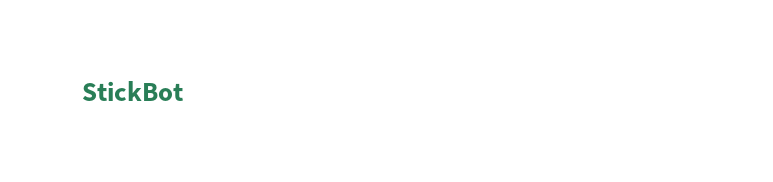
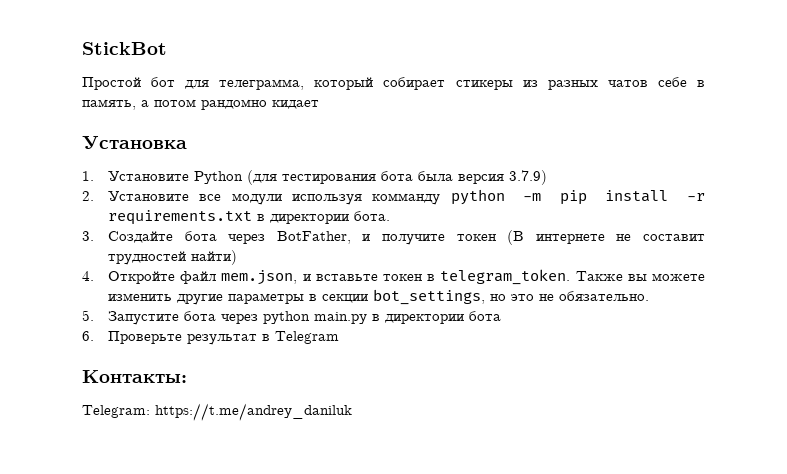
(183, 91) none -> [82,77,705,90] [82,99,319,110] [82,136,187,149] [82,170,548,185] [82,189,706,205] [108,210,391,225] [82,230,705,245] [108,250,238,265] [82,269,705,285] [108,289,650,305] [82,310,502,325] [82,331,340,345] [82,370,187,383] [82,403,352,421] // Простой бот для телеграмма, который собирает стикеры из разных чатов себе в память, а потом рандомно кидает // Установка // 1. Установите Python (для тестирования бота была версия 3.7.9) // 2. Установите все модули используя комманду python -m pip install -r requirements.txt в директории бота. // 3. Создайте бота через BotFather, и получите токен (В интернете не составит трудностей найти) // 4. Откройте файл mem.json, и вставьте токен в telegram_token. Также вы можете изменить другие параметры в секции bot_settings, но это не обязательно. // 5. Запустите бота через python main.py в директории бота // 6. Проверьте результат в Telegram // Контакты: // Telegram: https://t.me/andrey_daniluk

